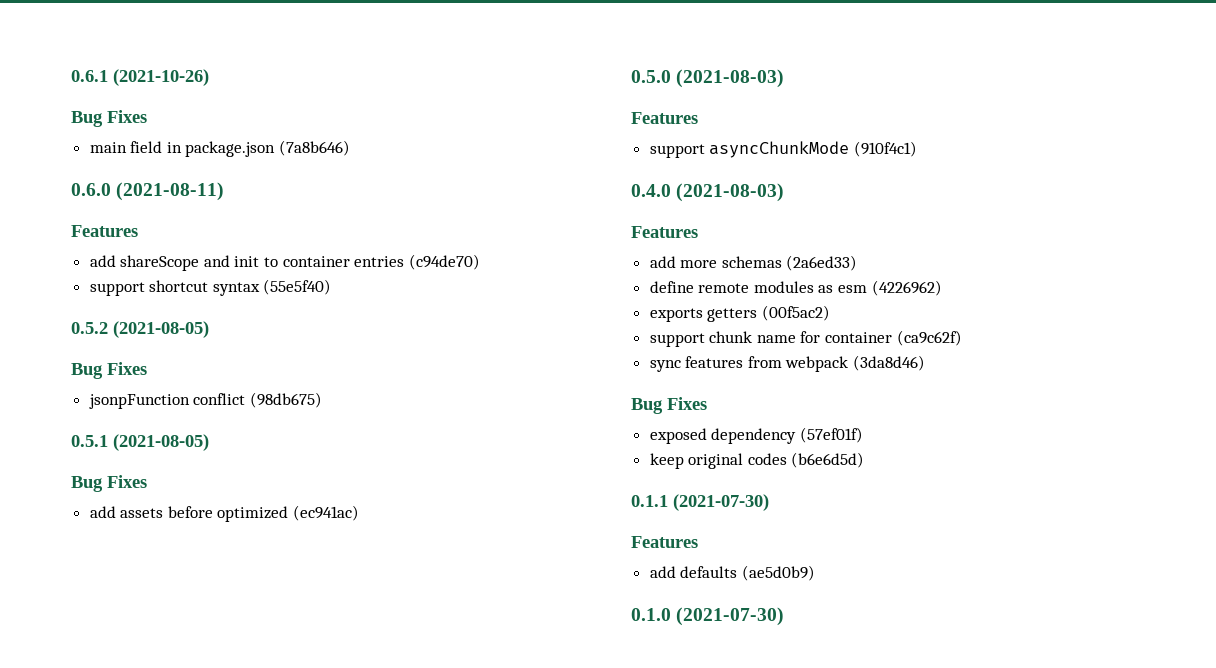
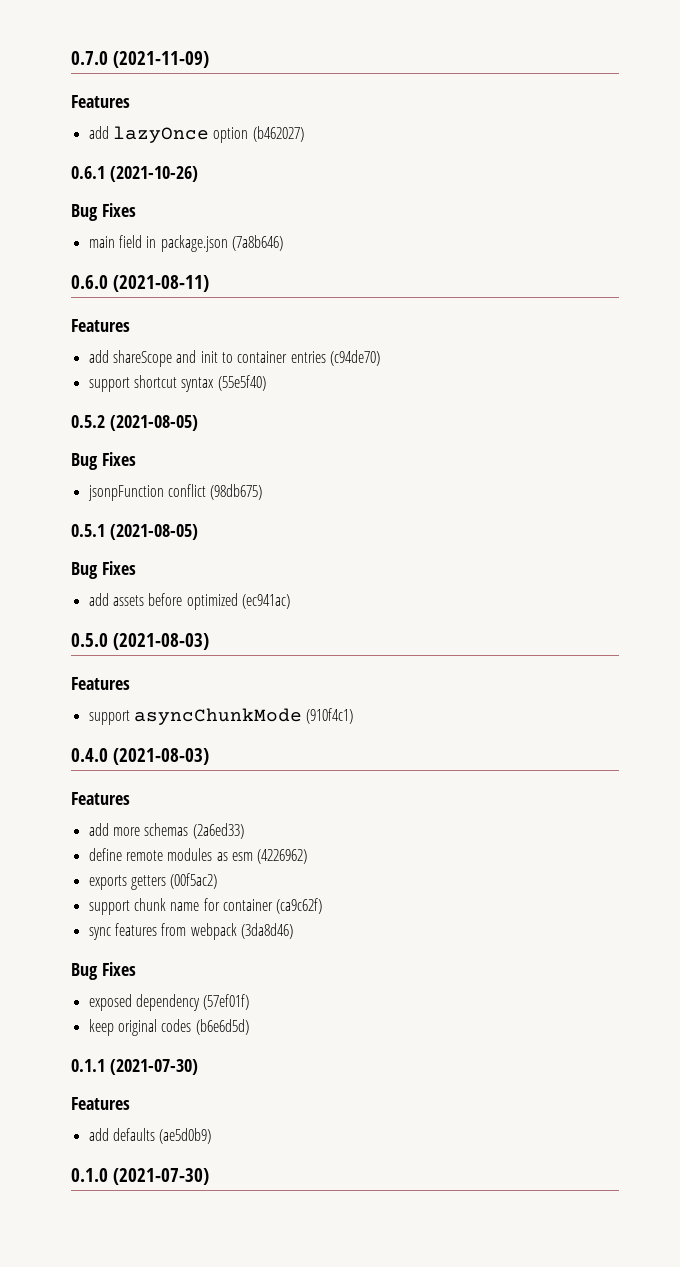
(71, 76) none -> [71,51,209,68] [71,95,130,108] [88,126,304,143] 0.7.0 (2021-11-09) // Features // add lazyOnce option (b462027) //

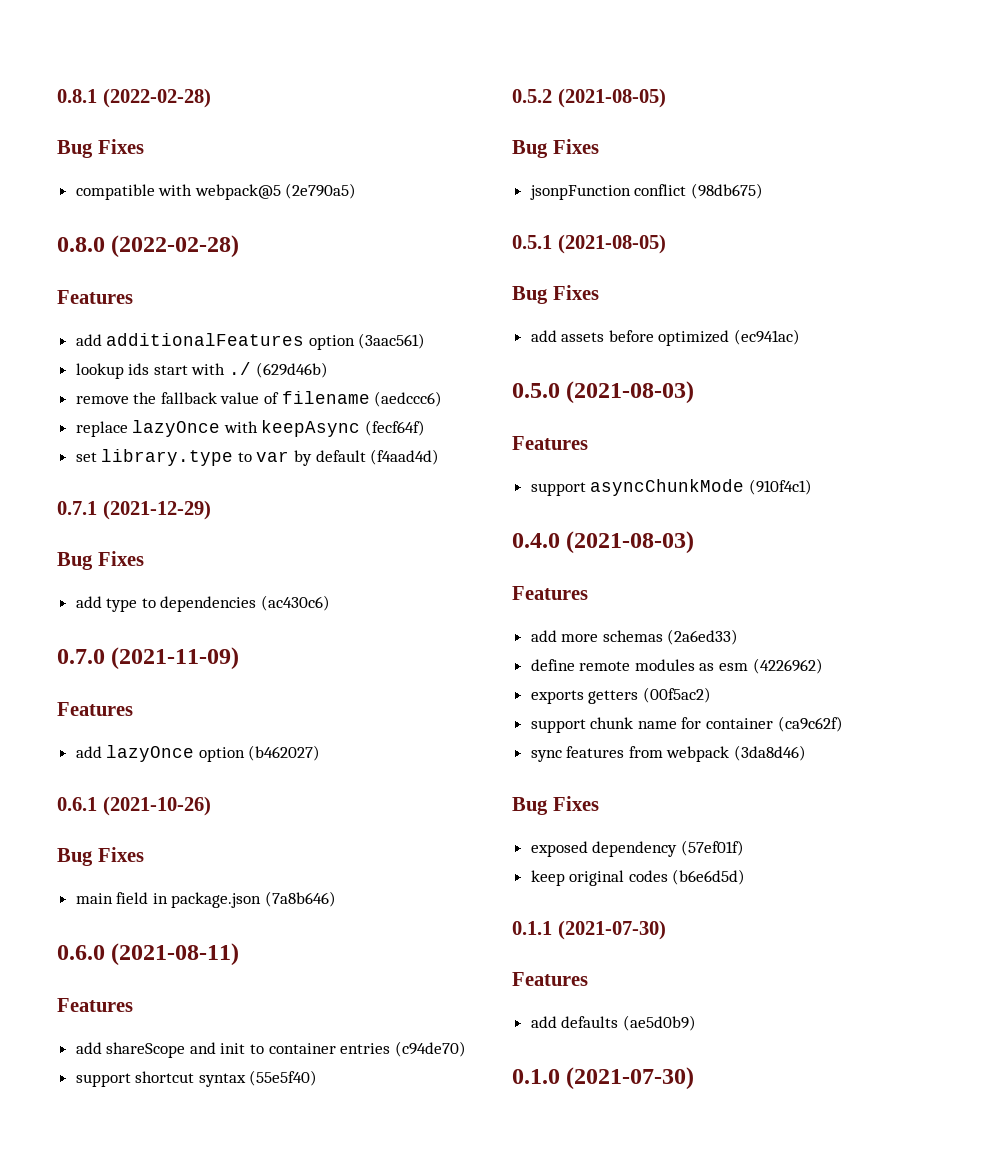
(71, 58) none -> [57,88,211,108] [57,139,144,158] [75,183,357,200] [57,235,240,258] [57,290,133,304] [75,333,426,350] [75,362,328,379] [75,391,443,407] [75,420,426,437] [75,449,440,466] [57,500,211,520] [57,551,144,570] [75,595,331,612] 0.8.1 (2022-02-28) // Bug Fixes // compatible with webpack@5 (2e790a5) // 0.8.0 (2022-02-28) // Features // add additionalFeatures option (3aac561) // lookup ids start with ./ (629d46b) // remove the fallback value of filename (aedccc6) // replace lazyOnce with keepAsync (fecf64f) // set library.type to var by default (f4aad4d) // 0.7.1 (2021-12-29) // Bug Fixes // add type to dependencies (ac430c6) //

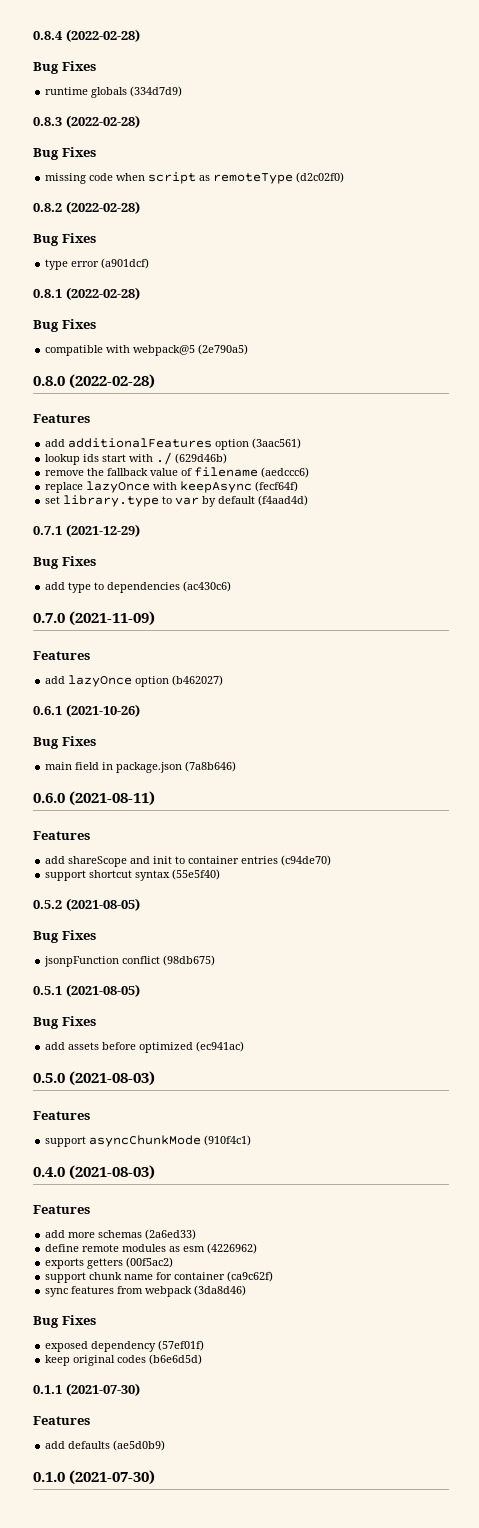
(57, 96) none -> [33,29,140,42] [33,61,96,74] [45,86,183,98] [33,115,140,128] [33,147,96,160] [45,172,345,184] [33,201,140,214] [33,233,96,246] [45,258,150,270] 0.8.4 (2022-02-28) // Bug Fixes // runtime globals (334d7d9) // 0.8.3 (2022-02-28) // Bug Fixes // missing code when script as remoteType (d2c02f0) // 0.8.2 (2022-02-28) // Bug Fixes // type error (a901dcf) //

